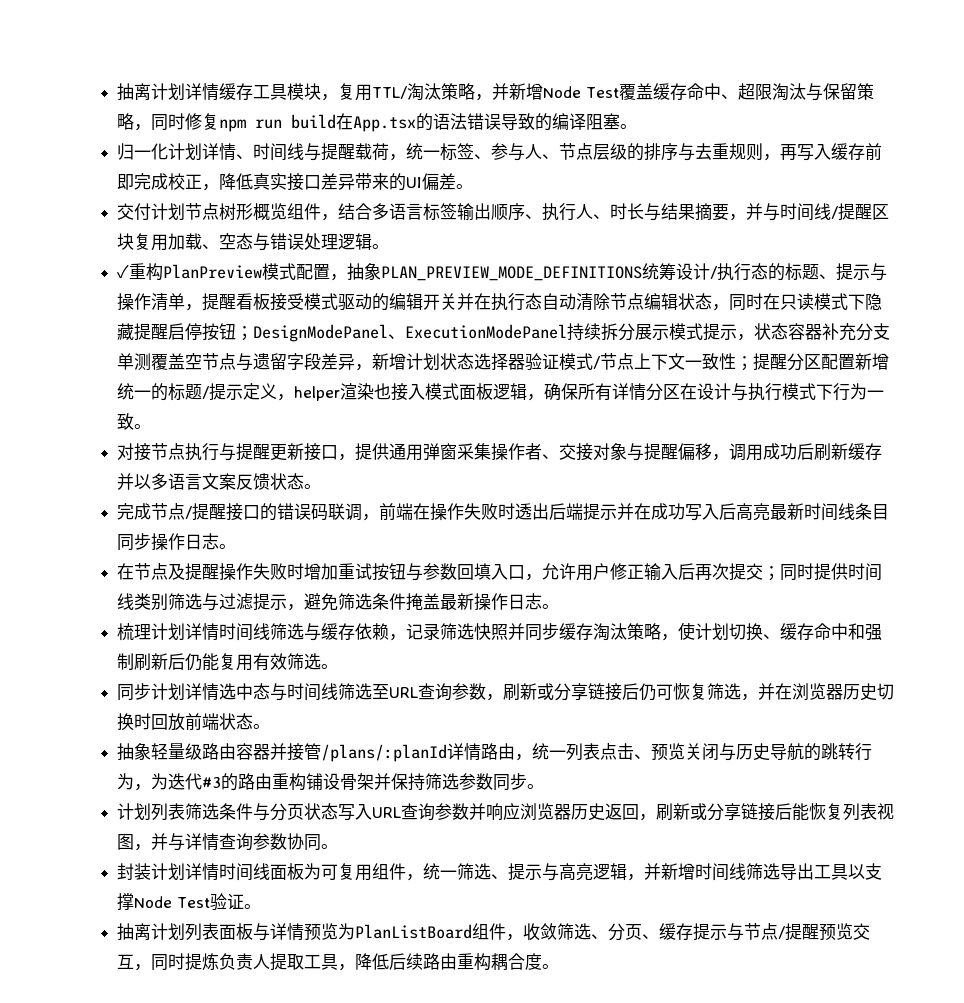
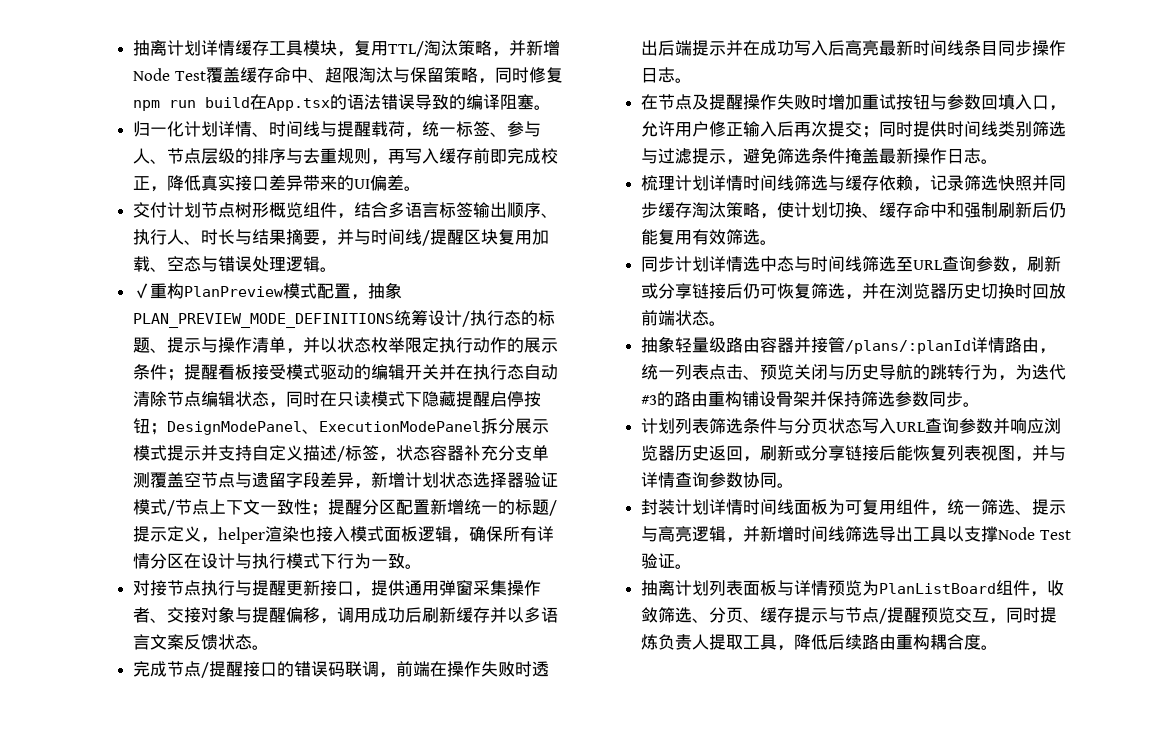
(202, 307) none -> [303,337,559,353] [133,364,185,381] 并以状态枚举限定执行动作的展示条件；
[566,323,601,341] 持续 -> (482, 426) none
(737, 332) none -> [201,445,380,462] 并支持自定义描述/标签

